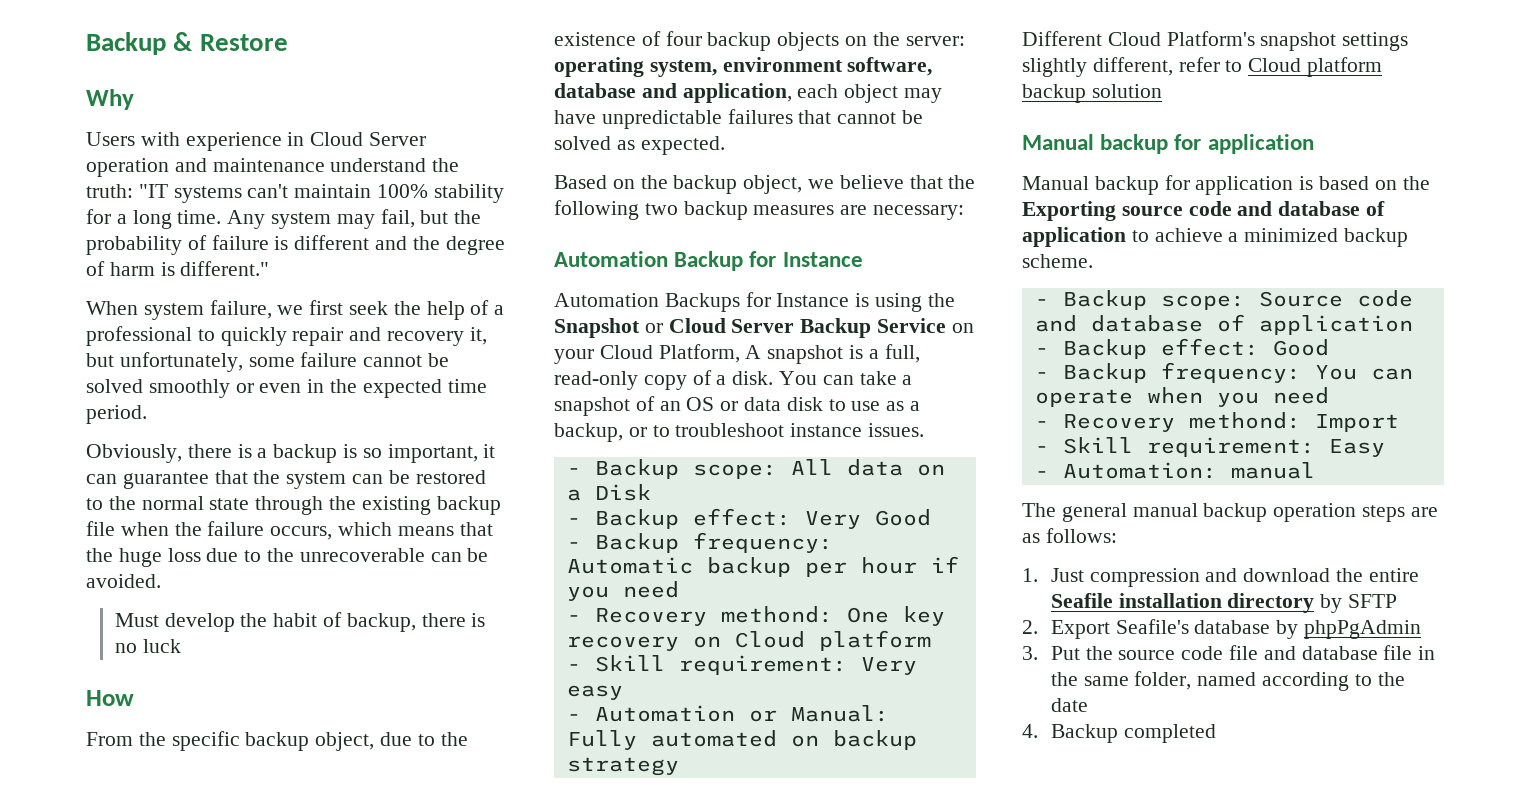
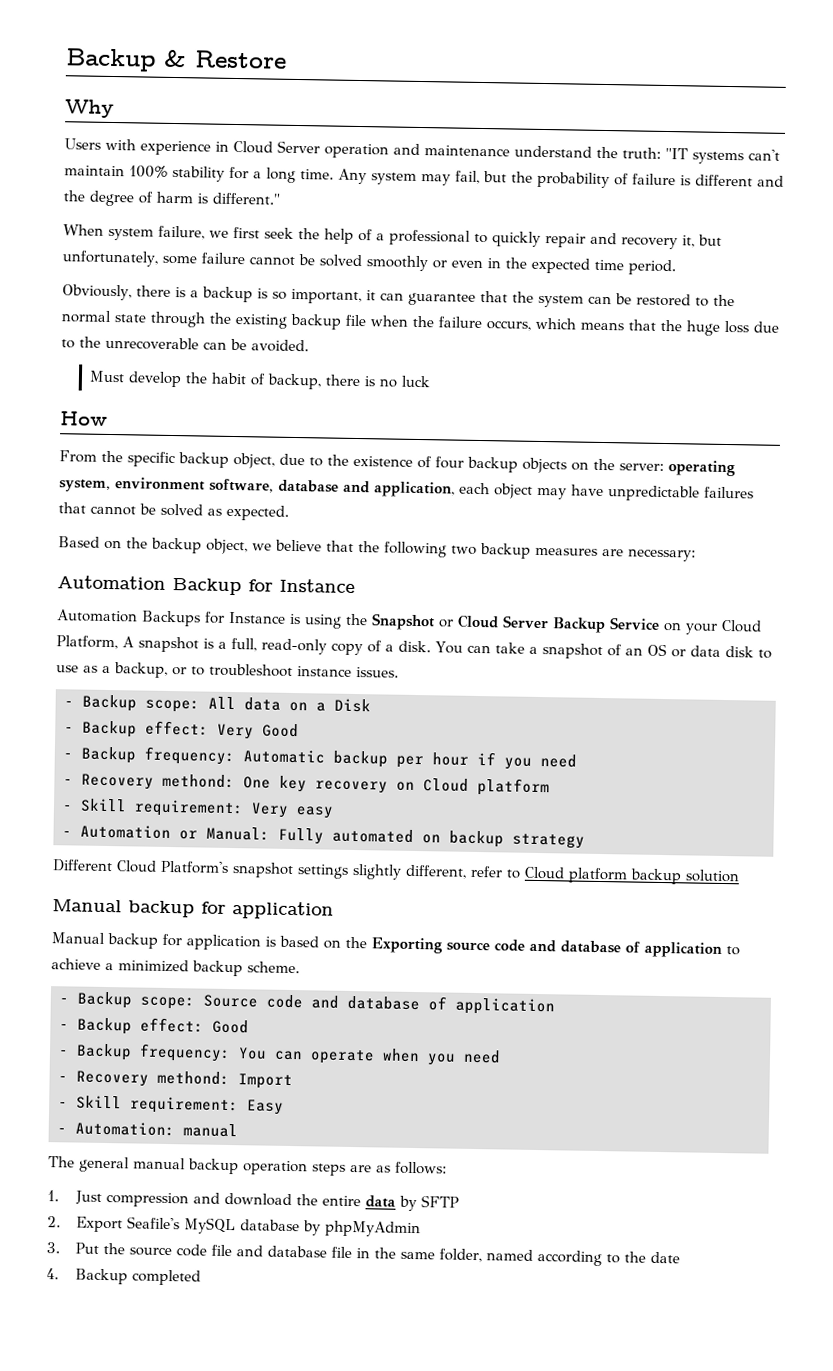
[1050,593,1315,613] Seafile installation directory -> [364,1195,396,1208] data
(1189, 626) none -> [183,1217,236,1235] MySQL
[1303,620,1421,639] phpPgAdmin -> [324,1220,421,1238] phpMyAdmin

